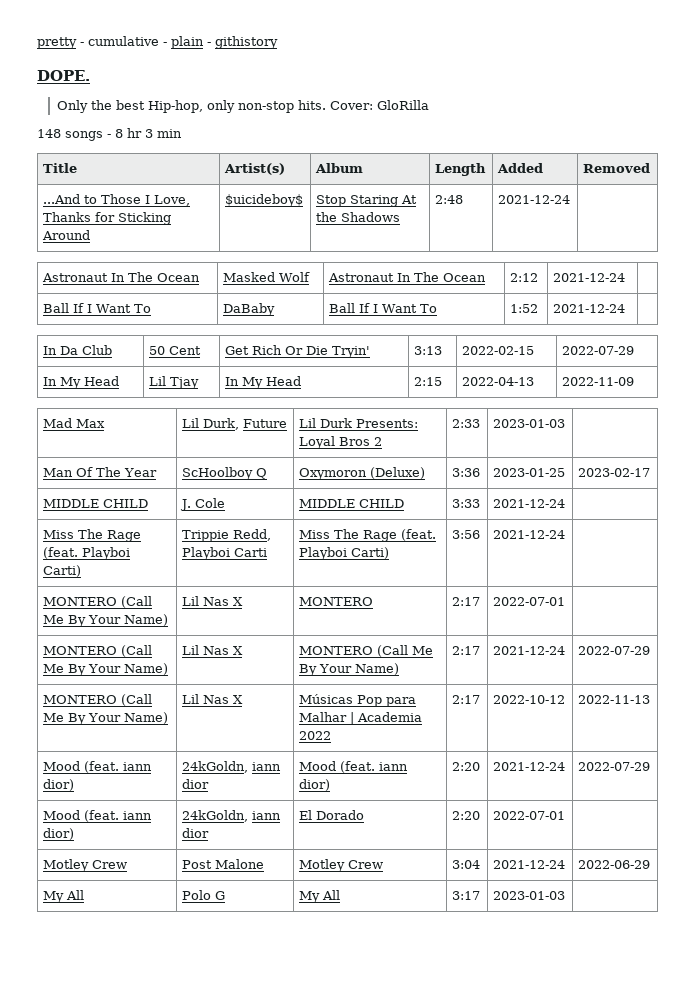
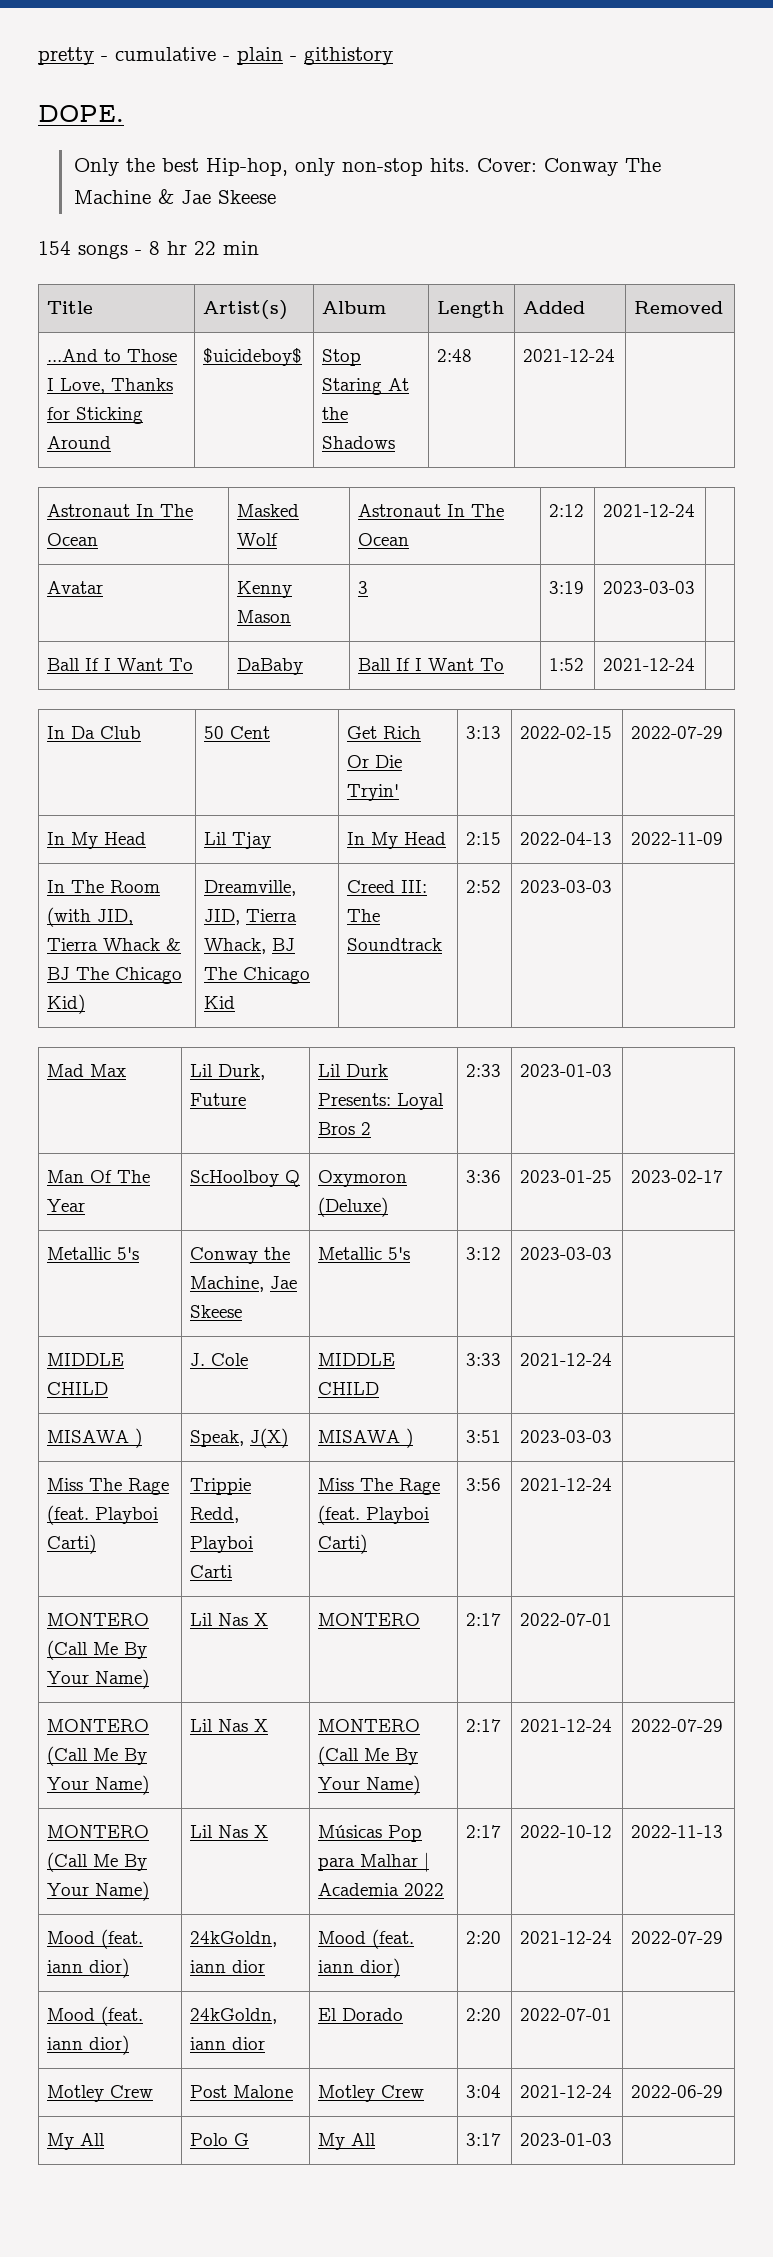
[377,100,430,110] [37,129,61,138] GloRilla // 148 -> [543,158,661,176] [73,189,276,204] [38,241,71,255] Conway The Machine & Jae Skeese // 154
[145,129,153,138] 3 -> [194,241,216,255] 22
(625, 277) none -> [47,581,104,594] [237,581,293,598] [237,610,292,623] [358,581,369,594] [549,581,585,594] [603,581,696,594] // Avatar | Kenny Mason | 3 | 3:19 | 2023-03-03 |
(634, 381) none -> [47,880,161,893] [47,907,134,927] [47,938,182,951] [47,967,183,984] [47,994,86,1014] [204,880,297,896] [204,909,298,925] [204,938,296,954] [204,967,311,984] [204,996,236,1009] [347,880,428,893] [347,909,381,922] [347,938,443,951] [466,880,502,893] [520,880,613,893] // In The Room (with JID, Tierra Whack & BJ The Chicago Kid) | Dreamville, JID, Tierra Whack, BJ The Chicago Kid | Creed III: The Soundtrack | 2:52 | 2023-03-03 |
(650, 472) none -> [47,1247,140,1260] [190,1247,291,1264] [190,1276,298,1292] [190,1305,243,1318] [318,1247,411,1260] [466,1247,502,1260] [520,1247,613,1260] // Metallic 5's | Conway the Machine, Jae Skeese | Metallic 5's | 3:12 | 2023-03-03 |
(565, 503) none -> [47,1428,143,1448] [190,1428,289,1448] [318,1428,414,1448] [466,1430,502,1443] [520,1430,613,1443] // MISAWA ) | Speak, J(X) | MISAWA ) | 3:51 | 2023-03-03 |

